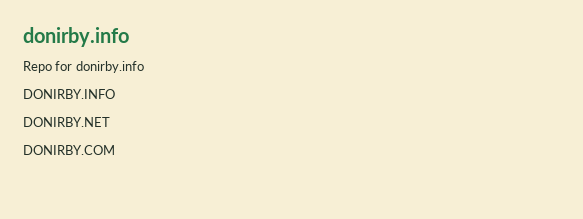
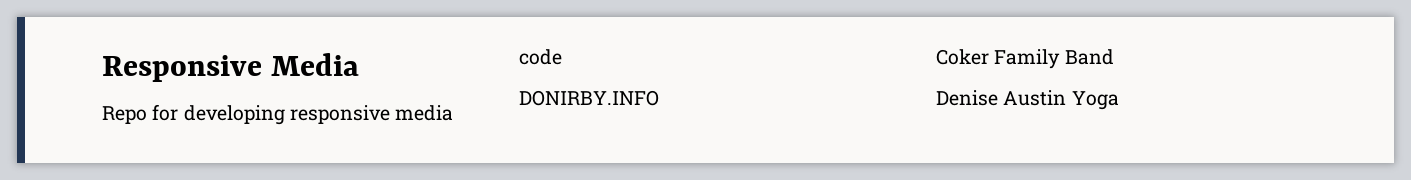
[23,27,129,47] donirby.info -> [102,53,360,82] Responsive Media
[75,61,144,73] [23,89,115,99] [23,117,110,127] [23,145,115,155] donirby.info // DONIRBY.INFO // DONIRBY.NET // DONIRBY.COM -> [183,105,454,125] [519,49,562,65] [519,90,659,106] [936,49,1114,69] [936,90,1119,110] developing responsive media code // DONIRBY.INFO // Coker Family Band // Denise Austin Yoga

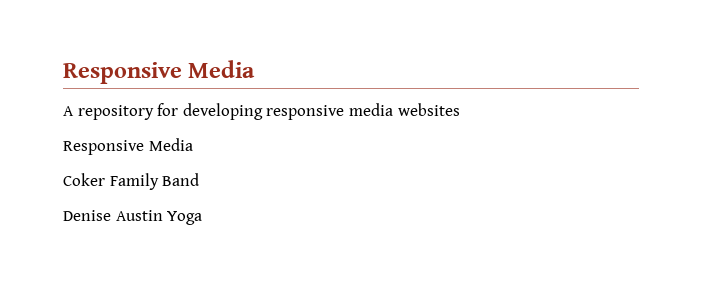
[102,53,360,82] [102,106,147,124] Responsive Media // Repo -> [63,60,256,84] [63,105,154,120] Responsive Media // A repository
[519,49,562,65] [519,90,659,106] code // DONIRBY.INFO -> [397,103,460,116] [63,138,193,155] websites // Responsive Media

